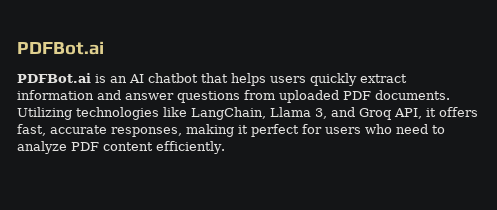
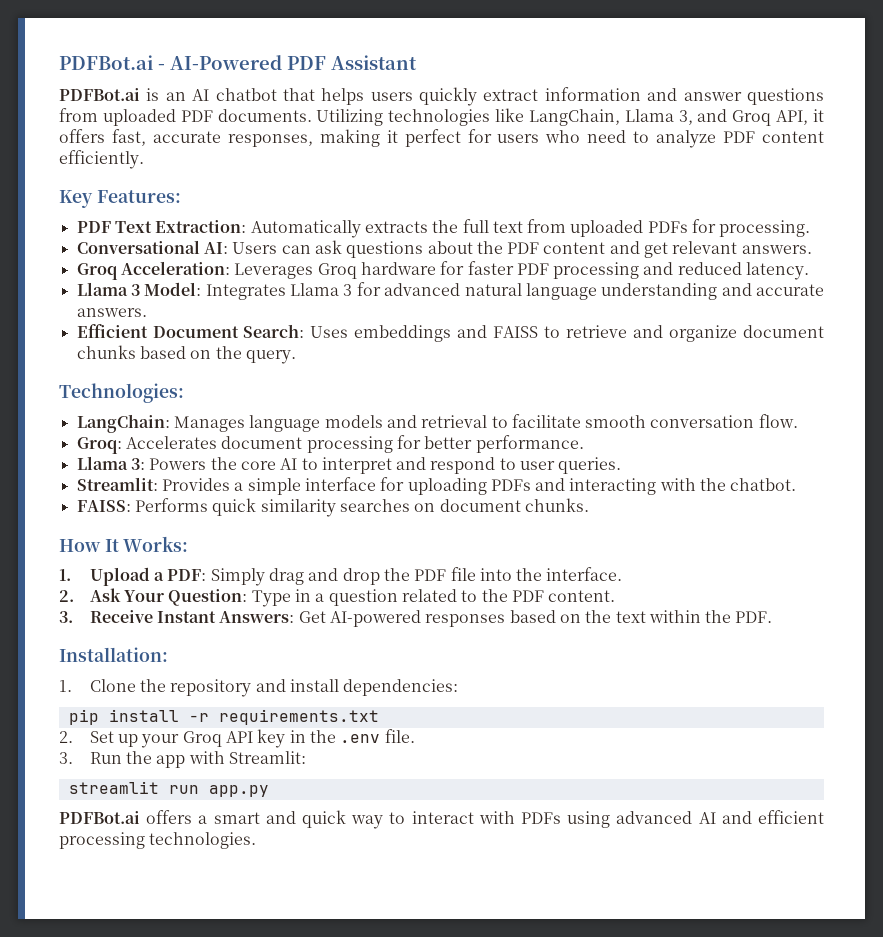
[17,41,104,55] PDFBot.ai -> [59,55,417,70] PDFBot.ai - AI-Powered PDF Assistant
(225, 147) none -> [59,190,181,208] [76,219,811,238] [76,240,812,258] [76,261,810,280] [76,282,825,300] [76,308,147,317] [76,324,824,342] [76,345,296,364] [59,383,184,403] [76,414,798,433] [76,435,584,454] [76,456,622,474] [76,477,797,495] [76,498,589,517] [59,536,189,552] [59,567,623,586] [59,588,616,607] [59,610,773,627] [59,647,168,662] [59,679,459,697] [68,709,379,725] [59,729,415,748] [59,751,306,768] [68,781,269,797] [59,810,824,829] [59,832,257,849] // Key Features: // PDF Text Extraction: Automatically extracts the full text from uploaded PDFs for processing. // Conversational AI: Users can ask questions about the PDF content and get relevant answers. // Groq Acceleration: Leverages Groq hardware for faster PDF processing and reduced latency. // Llama 3 Model: Integrates Llama 3 for advanced natural language understanding and accurate answers. // Efficient Document Search: Uses embeddings and FAISS to retrieve and organize document chunks based on the query. // Technologies: // LangChain: Manages language models and retrieval to facilitate smooth conversation flow. // Groq: Accelerates document processing for better performance. // Llama 3: Powers the core AI to interpret and respond to user queries. // Streamlit: Provides a simple interface for uploading PDFs and interacting with the chatbot. // FAISS: Performs quick similarity searches on document chunks. // How It Works: // 1. Upload a PDF: Simply drag and drop the PDF file into the interface. // 2. Ask Your Question: Type in a question related to the PDF content. // 3. Receive Instant Answers: Get AI-powered responses based on the text within the PDF. // Installation: // 1. Clone the repository and install dependencies: // pip install -r requirements.txt // 2. Set up your Groq API key in the .env file. // 3. Run the app with Streamlit: // streamlit run app.py // PDFBot.ai offers a smart and quick way to interact with PDFs using advanced AI and efficient processing technologies.

